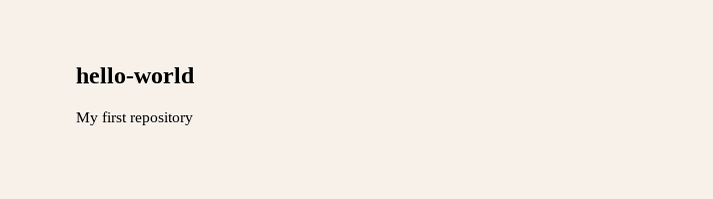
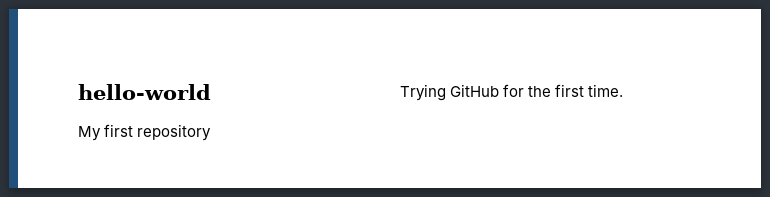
(195, 119) none -> [400,84,624,101] // Trying GitHub for the first time.

